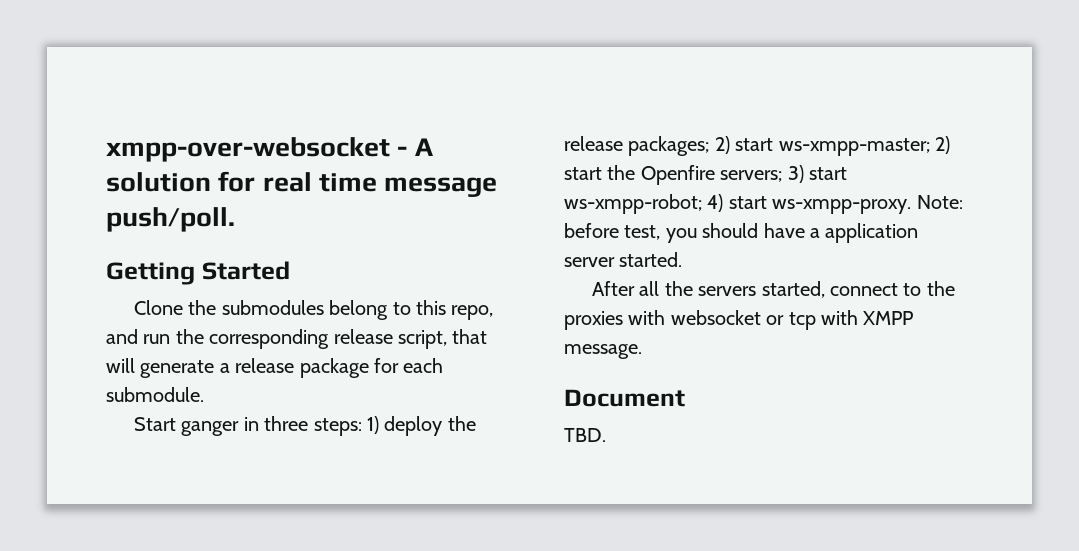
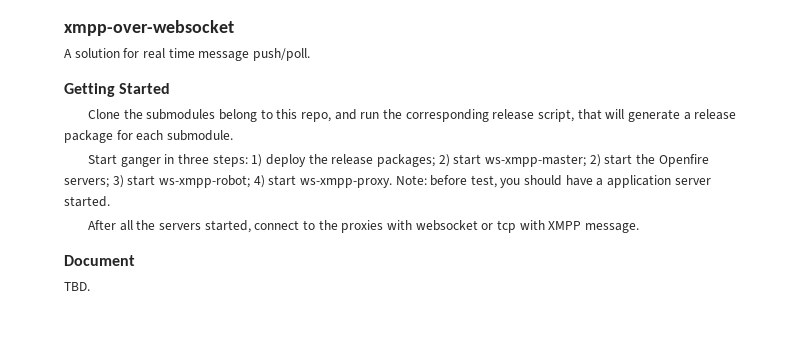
[397,146,408,156] - -> (234, 28) //

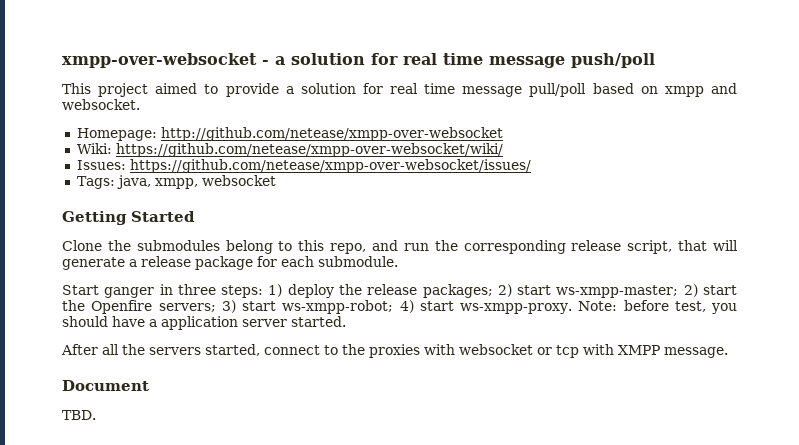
[64,48,310,61] // A solution for real time message push/poll. -> [262,53,655,68] [62,83,737,97] [62,99,140,110] [76,127,503,141] [76,143,503,157] [76,159,531,173] [76,175,276,189] - a solution for real time message push/poll // This project aimed to provide a solution for real time message pull/poll based on xmpp and websocket. // Homepage: http://github.com/netease/xmpp-over-websocket // Wiki: https://github.com/netease/xmpp-over-websocket/wiki/ // Issues: https://github.com/netease/xmpp-over-websocket/issues/ // Tags: java, xmpp, websocket

